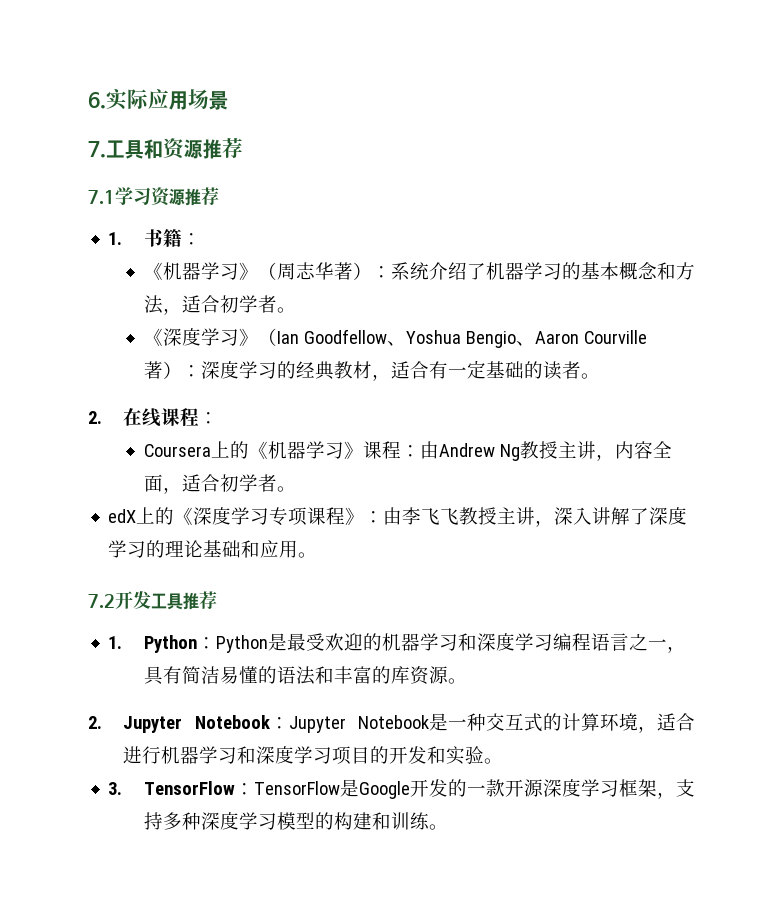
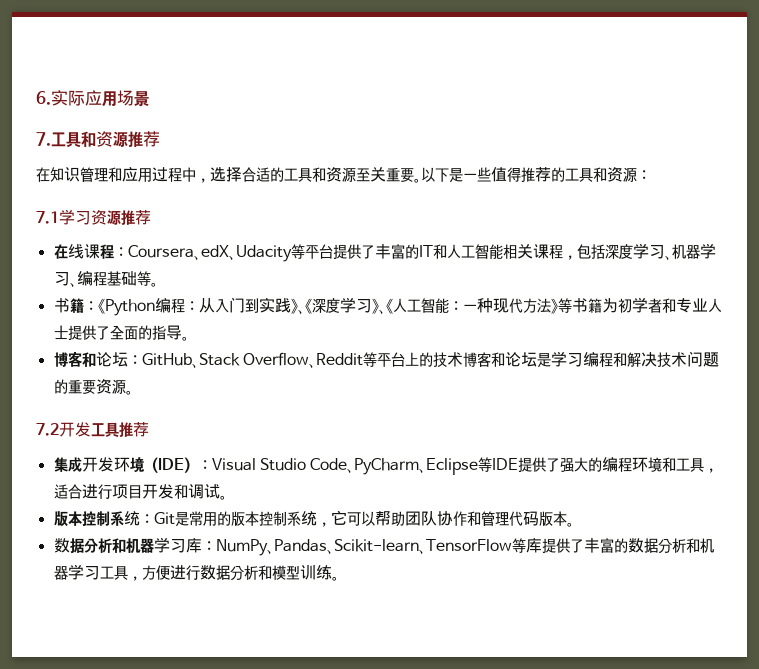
(243, 148) none -> [36,167,651,183] // 在知识管理和应用过程中，选择合适的工具和资源至关重要。以下是一些值得推荐的工具和资源：
[108,229,201,247] [143,262,695,280] [143,295,296,315] [143,328,647,348] [143,360,600,381] [88,408,219,427] [143,441,672,461] [143,474,296,494] [108,507,688,527] [108,540,299,558] 1.书籍： // 《机器学习》（周志华著）：系统介绍了机器学习的基本概念和方法，适合初学者。 // 《深度学习》（Ian Goodfellow、Yoshua Bengio、Aaron Courville著）：深度学习的经典教材，适合有一定基础的读者。 // 2.在线课程： // Coursera上的《机器学习》课程：由Andrew Ng教授主讲，内容全面，适合初学者。 // edX上的《深度学习专项课程》：由李飞飞教授主讲，深入讲解了深度学习的理论基础和应用 -> [53,243,716,262] [53,271,158,287] [53,297,722,316] [53,325,189,341] [53,351,719,368] [53,379,126,394] 在线课程：Coursera、edX、Udacity等平台提供了丰富的IT和人工智能相关课程，包括深度学习、机器学习、编程基础等。 // 书籍：《Python编程：从入门到实践》、《深度学习》、《人工智能：一种现代方法》等书籍为初学者和专业人士提供了全面的指导。 // 博客和论坛：GitHub、Stack Overflow、Reddit等平台上的技术博客和论坛是学习编程和解决技术问题的重要资源
[108,633,686,653] [143,666,467,685] [88,713,695,733] [123,746,504,765] [108,779,695,799] [143,812,391,830] 1. Python：Python是最受欢迎的机器学习和深度学习编程语言之一，具有简洁易懂的语法和丰富的库资源。 // 2. Jupyter Notebook：Jupyter Notebook是一种交互式的计算环境，适合进行机器学习和深度学习项目的开发和实验。 // 3. TensorFlow：TensorFlow是Google开发的一款开源深度学习框架，支持多种深度学习模型的构建和 -> [53,457,719,475] [53,484,227,500] [53,510,574,527] [53,537,714,556] [53,564,300,581] 集成开发环境（IDE）：Visual Studio Code、PyCharm、Eclipse等IDE提供了强大的编程环境和工具，适合进行项目开发和调试。 // 版本控制系统：Git是常用的版本控制系统，它可以帮助团队协作和管理代码版本。 // 数据分析和机器学习库：NumPy、Pandas、Scikit-learn、TensorFlow等库提供了丰富的数据分析和机器学习工具，方便进行数据分析和模型

